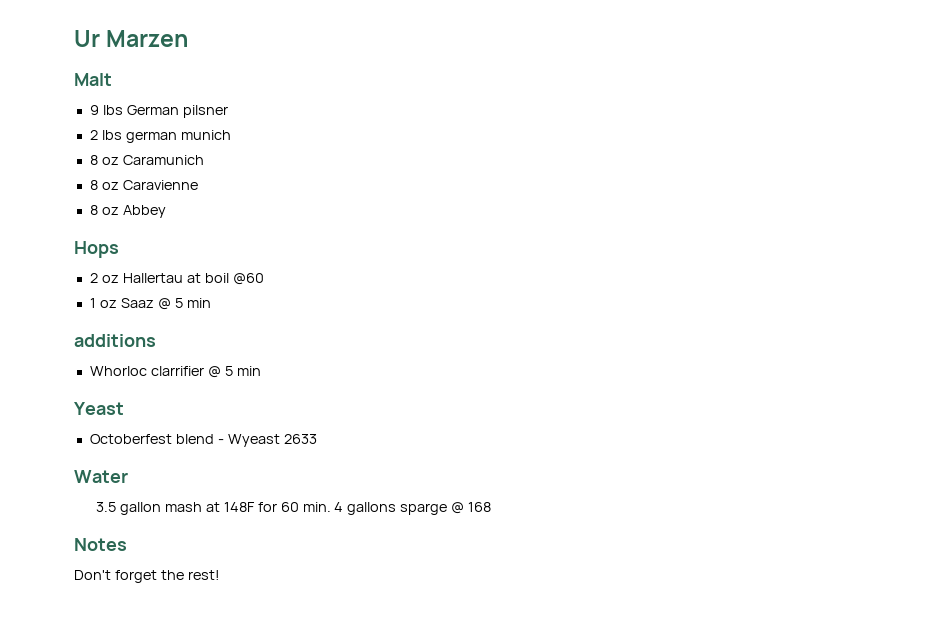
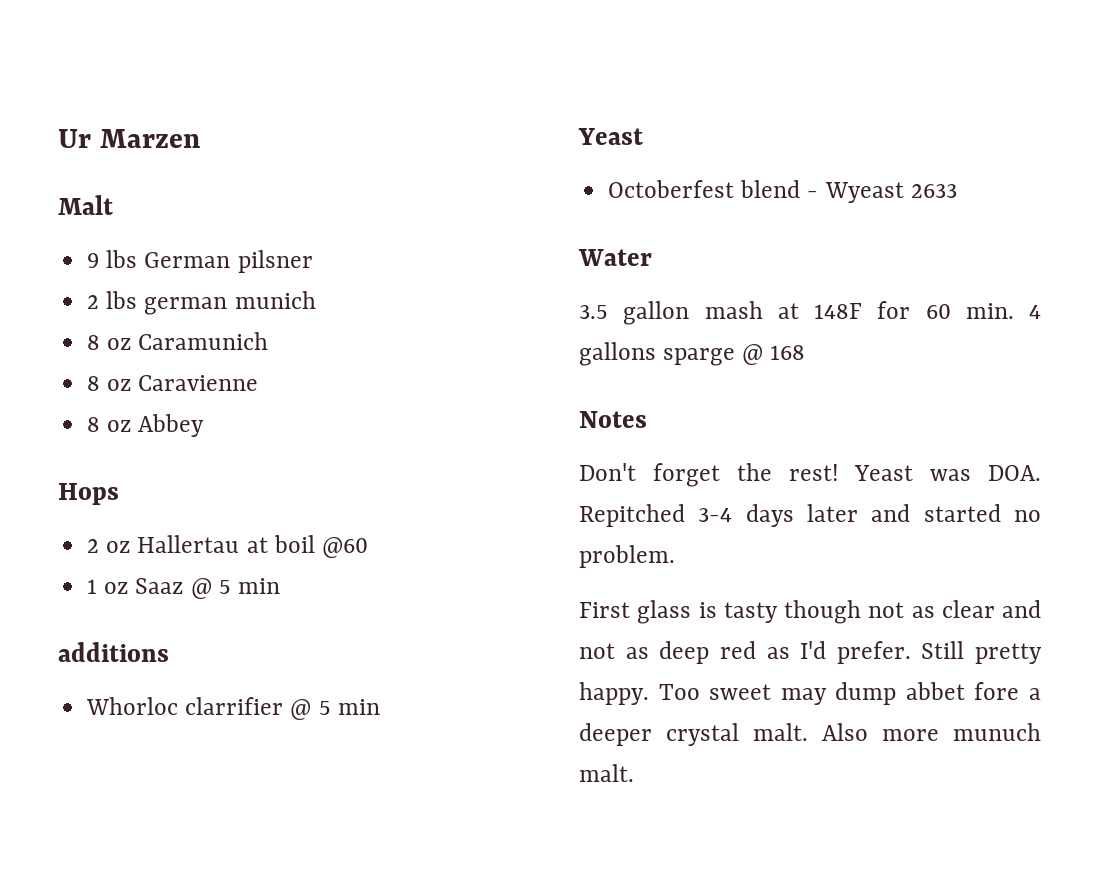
(220, 575) none -> [854,465,1041,481] [579,504,1041,527] [579,545,675,568] [579,600,1041,624] [579,641,1042,664] [579,682,1041,705] [579,723,1041,746] [579,764,634,782] Yeast was DOA. Repitched 3-4 days later and started no problem. // First glass is tasty though not as clear and not as deep red as I'd prefer. Still pretty happy. Too sweet may dump abbet fore a deeper crystal malt. Also more munuch malt.

